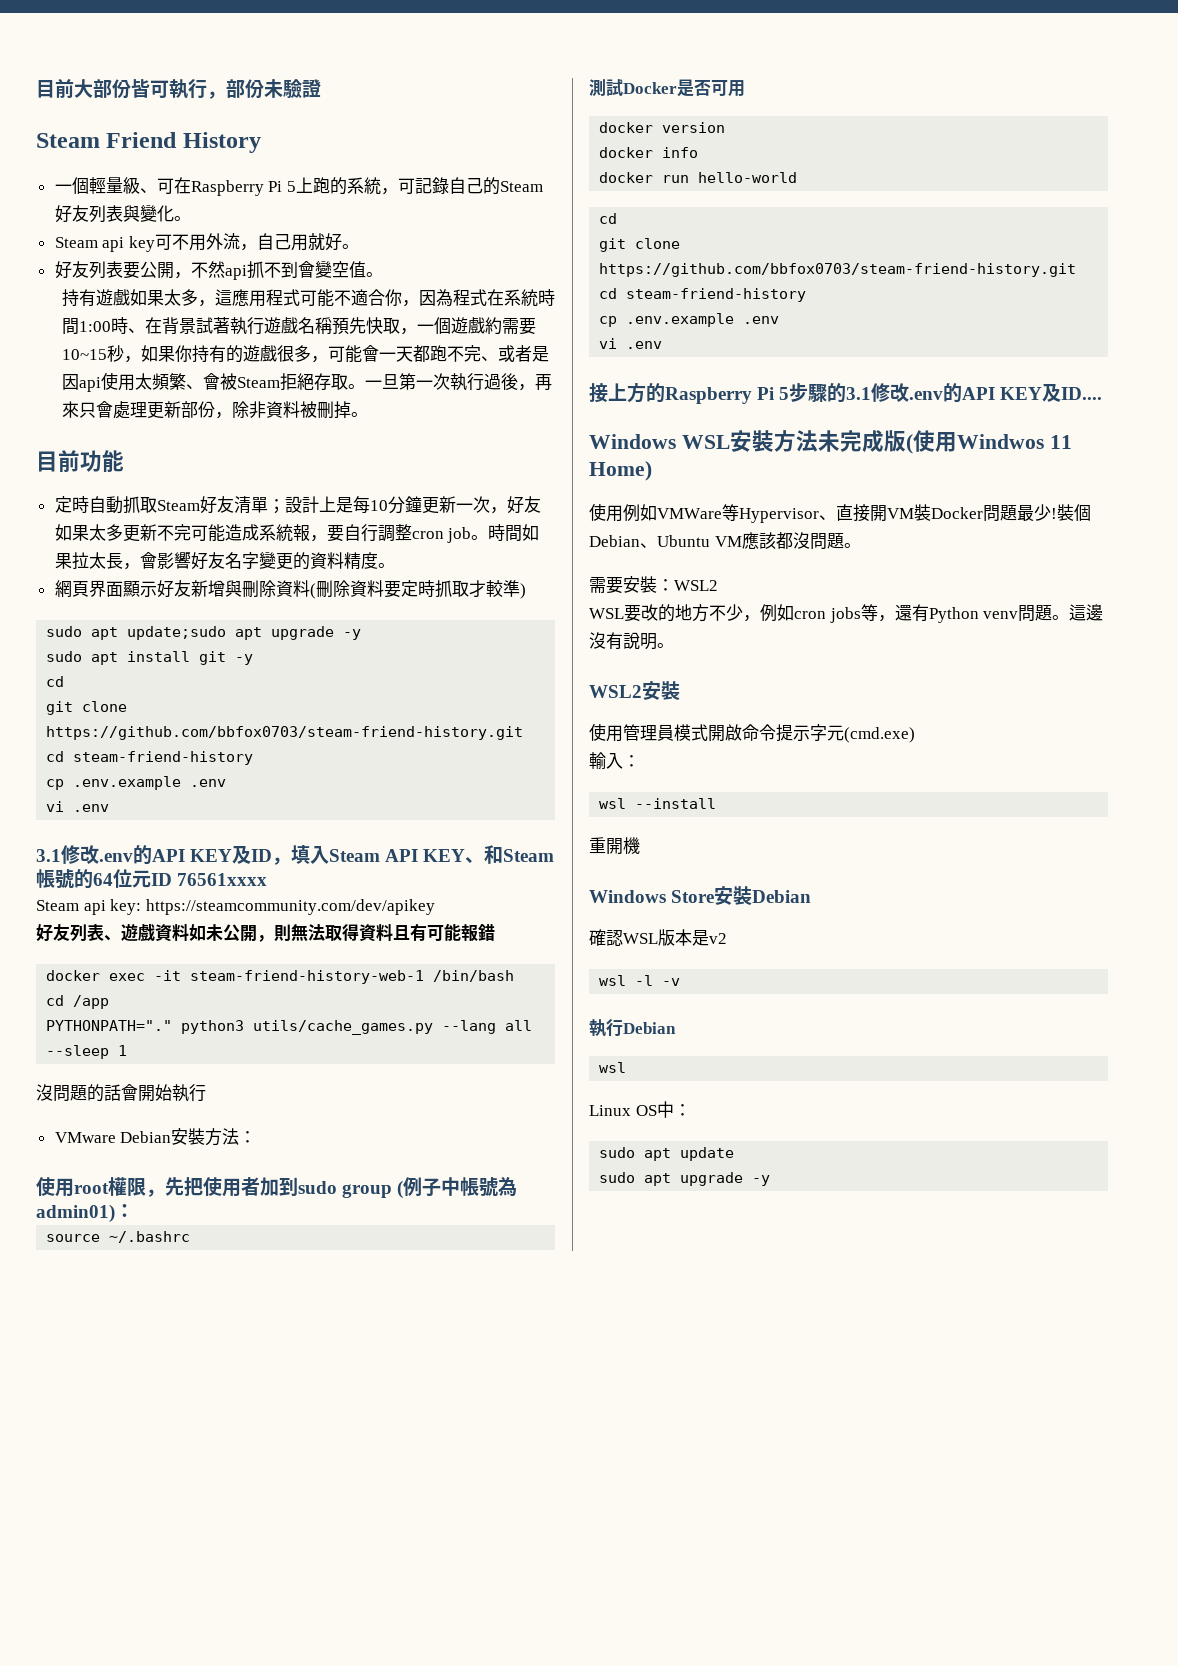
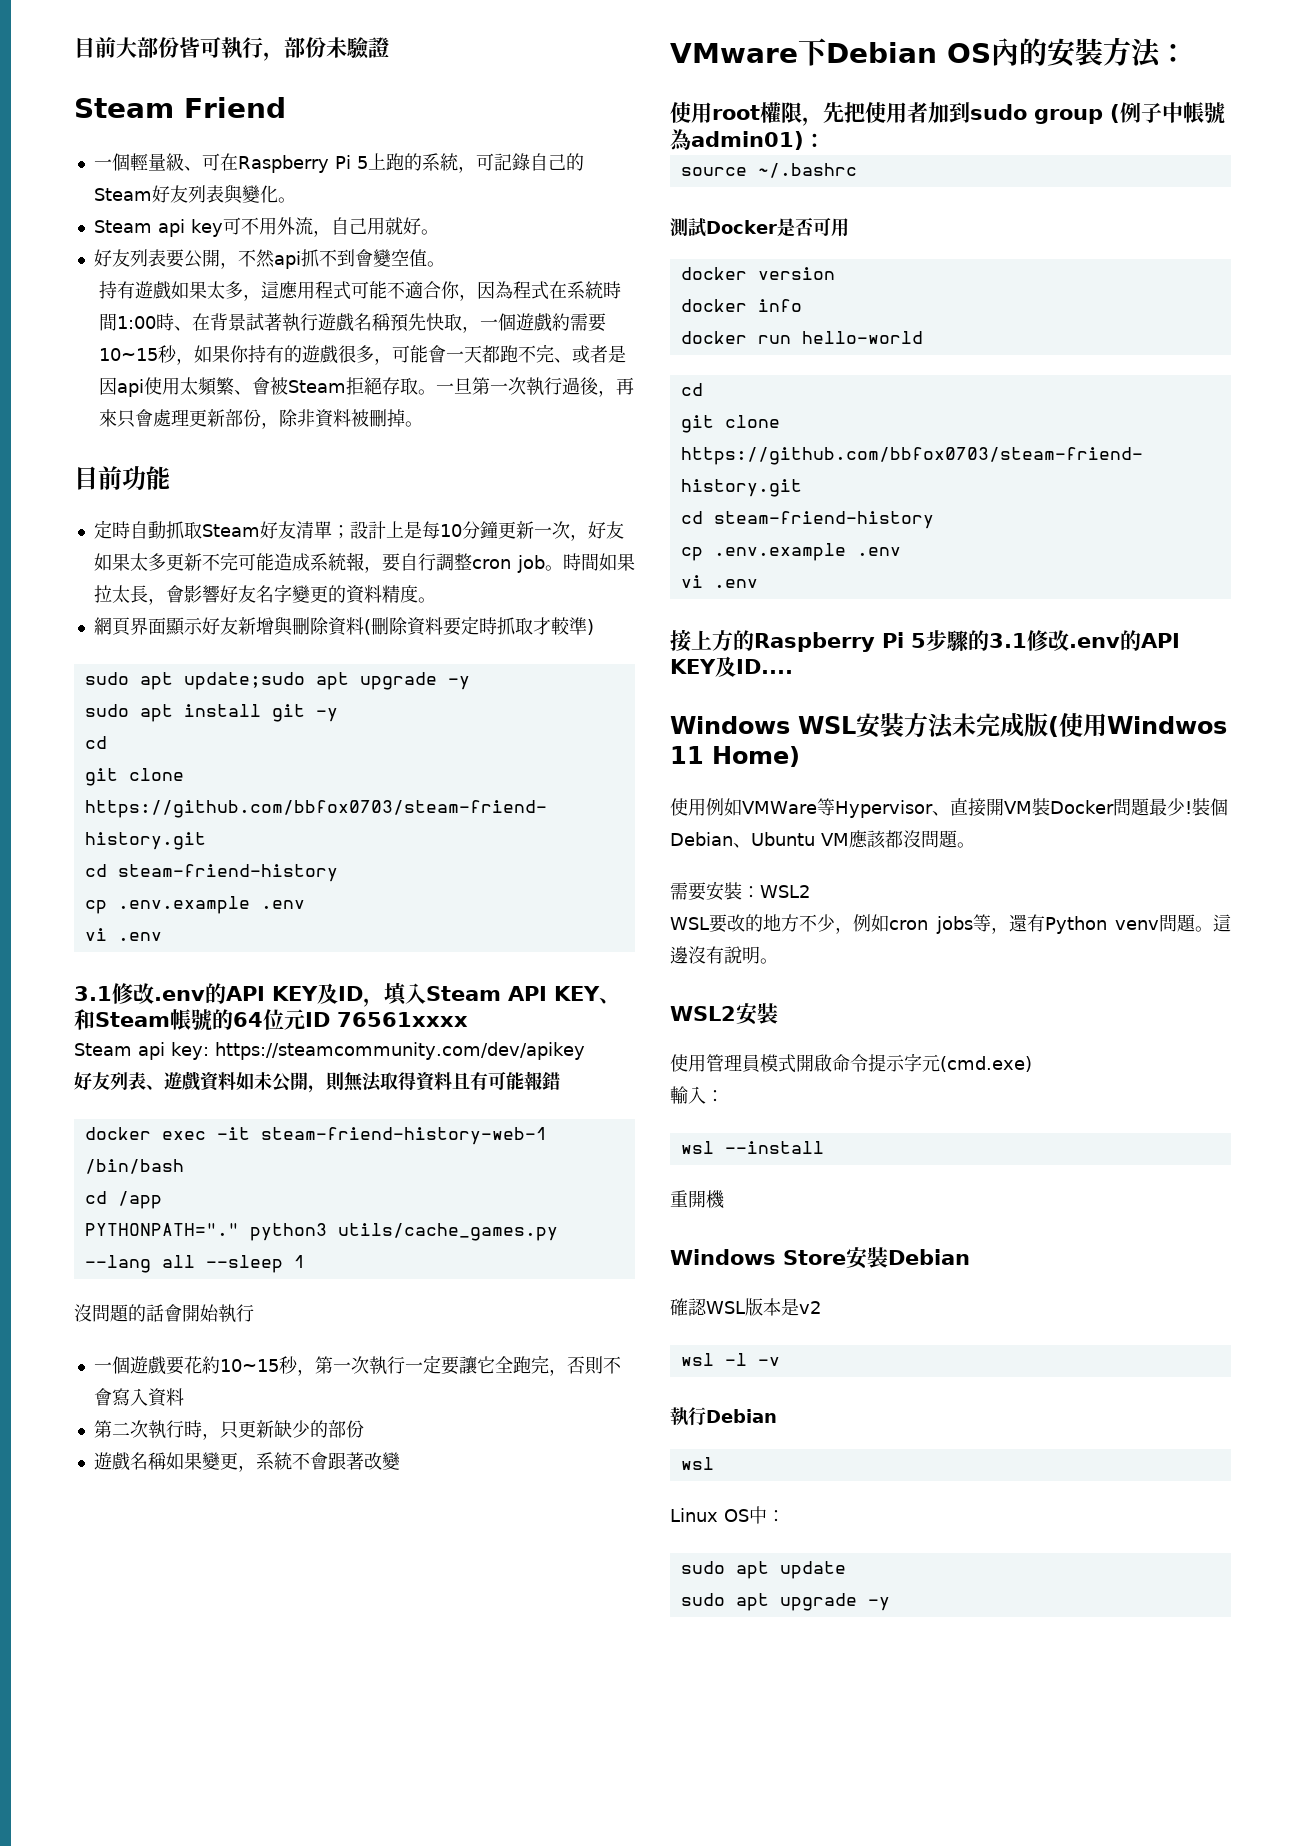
[182,132,261,153] History -> (286, 107) none
[54,1131,172,1143] VMware Debian -> [93,1355,621,1376] [93,1388,184,1407] [93,1420,364,1440] [93,1452,400,1472] [670,38,1047,66] 一個遊戲要花約10~15秒，第一次執行一定要讓它全跑完，否則不會寫入資料 // 第二次執行時，只更新缺少的部份 // 遊戲名稱如果變更，系統不會跟著改變 // VMware下Debian OS內的

